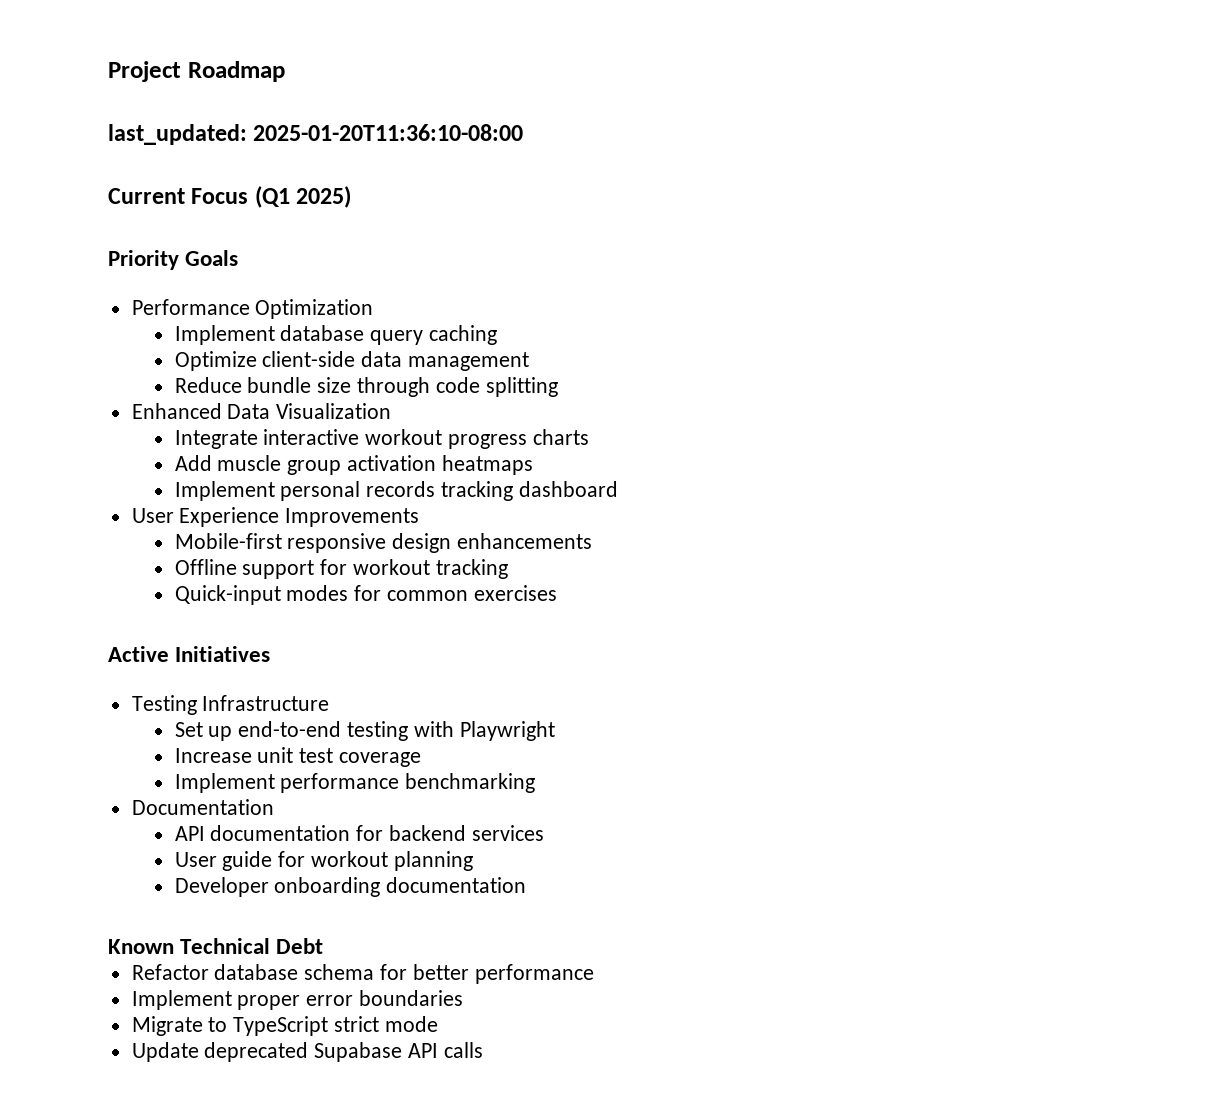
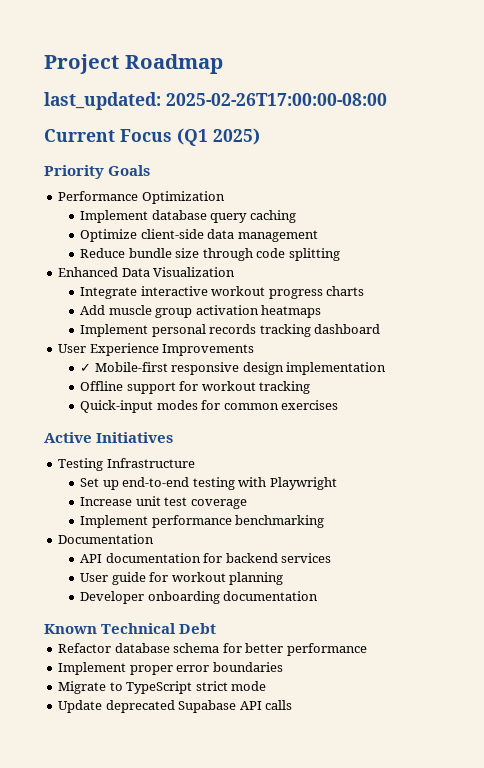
[253,124,524,141] 2025-01-20T11:36:10-08:00 -> [166,93,387,106] 2025-02-26T17:00:00-08:00
(420, 517) none -> [80,363,92,372] ✓
[456,533,592,549] enhancements -> [286,362,387,375] implementation

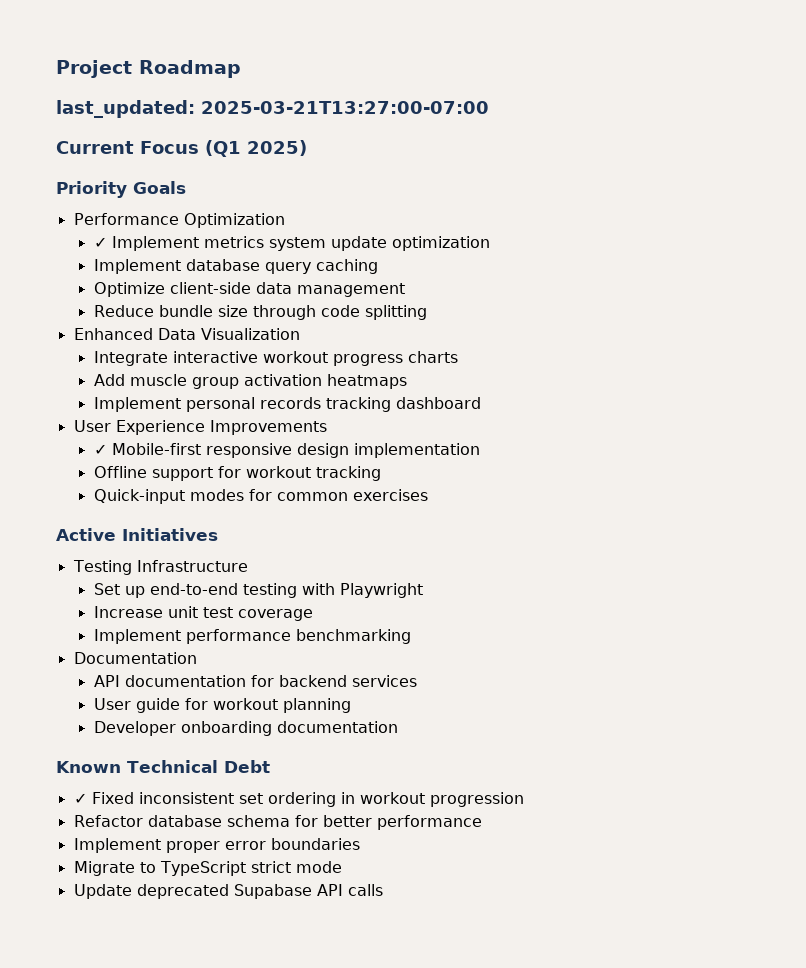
[166,93,387,106] 2025-02-26T17:00:00-08:00 -> [201,101,489,114] 2025-03-21T13:27:00-07:00
(225, 197) none -> [93,236,490,251] // ✓ Implement metrics system update optimization
(217, 628) none -> [73,792,524,807] // ✓ Fixed inconsistent set ordering in workout progression

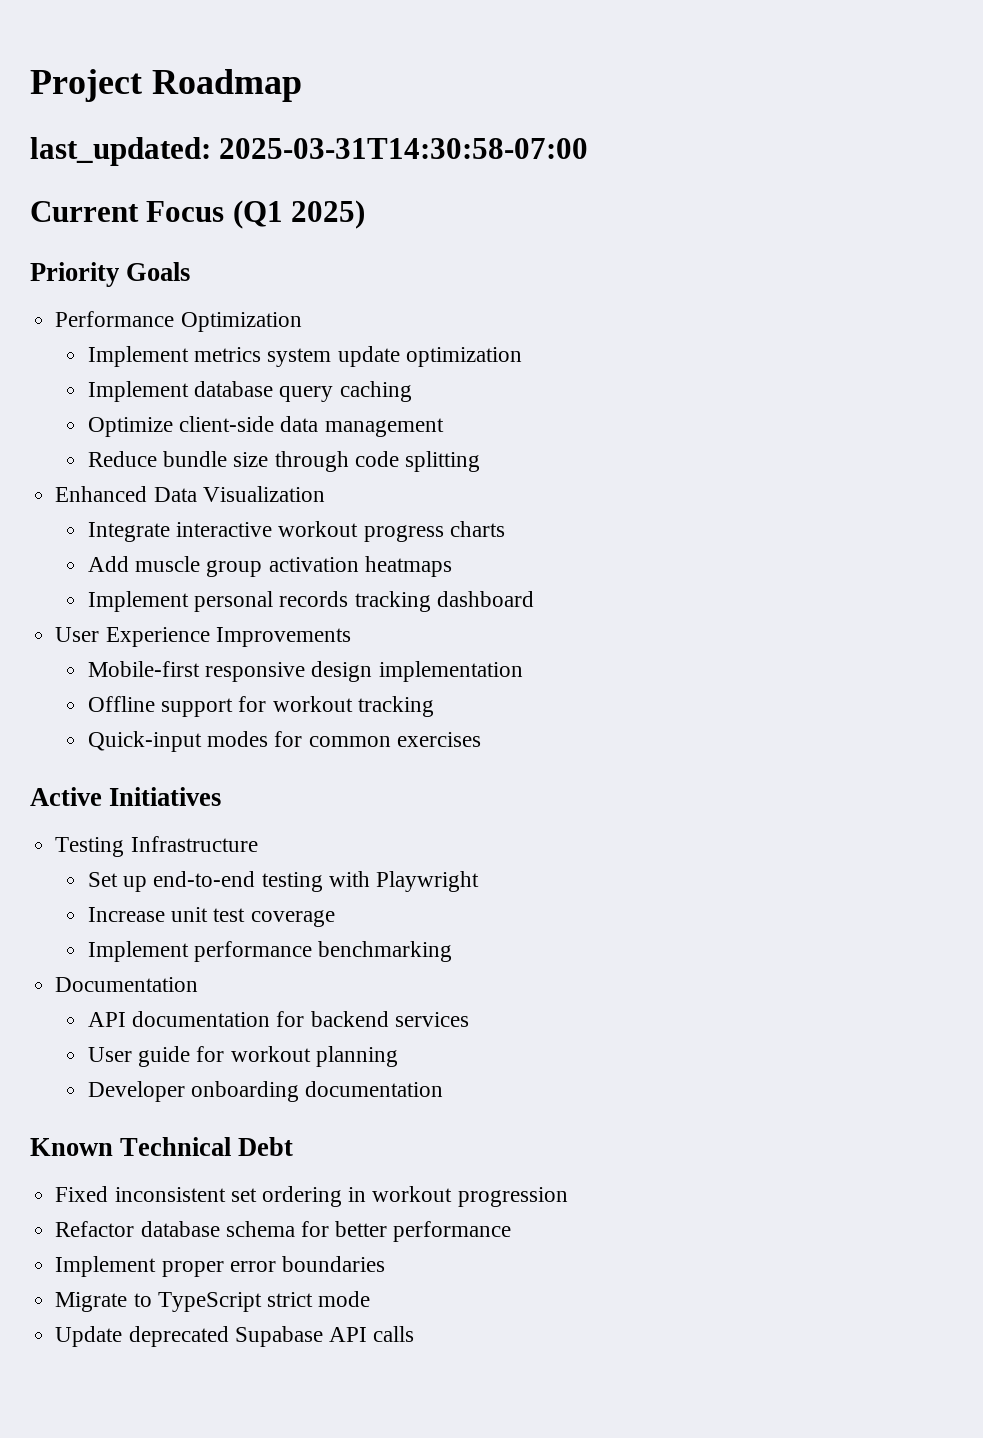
[201,101,489,114] 2025-03-21T13:27:00-07:00 -> [219,138,589,159] 2025-03-31T14:30:58-07:00
[93,237,107,248] ✓ -> (302, 322) none
[93,444,107,455] ✓ -> (351, 637) none
[73,793,87,804] ✓ -> (294, 1146) none

